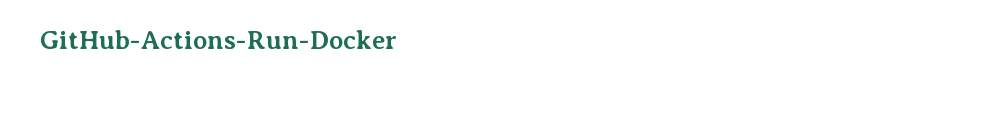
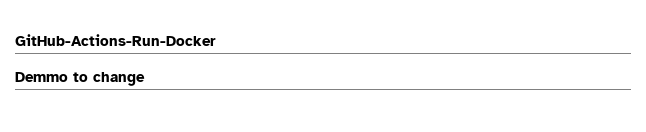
(397, 39) none -> [15,72,145,86] // Demmo to change

